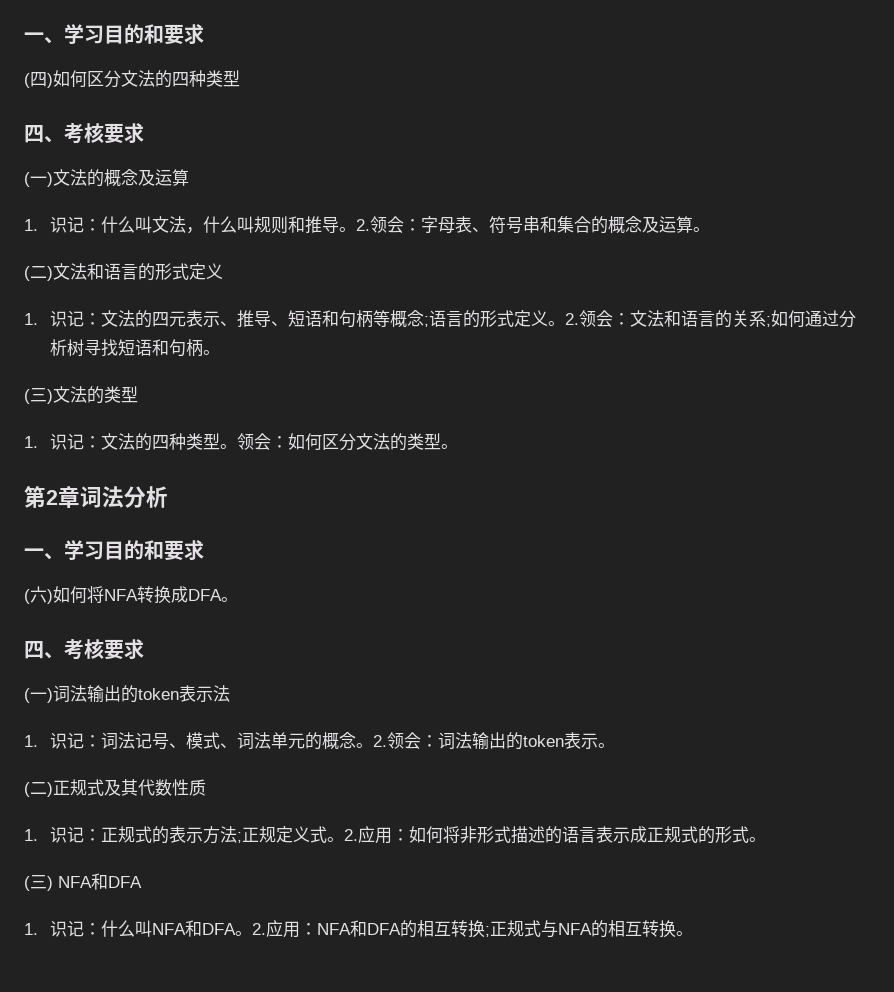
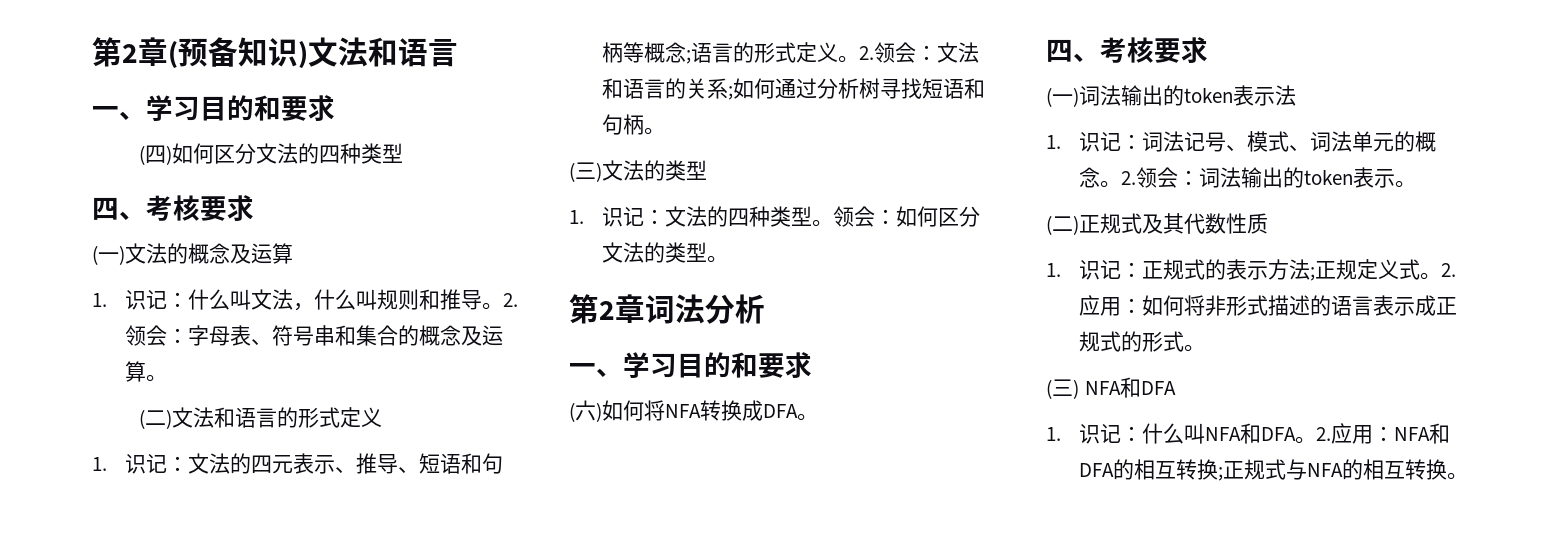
(24, 37) none -> [92,37,458,68] 第2章(预备知识)文法和语言 //

